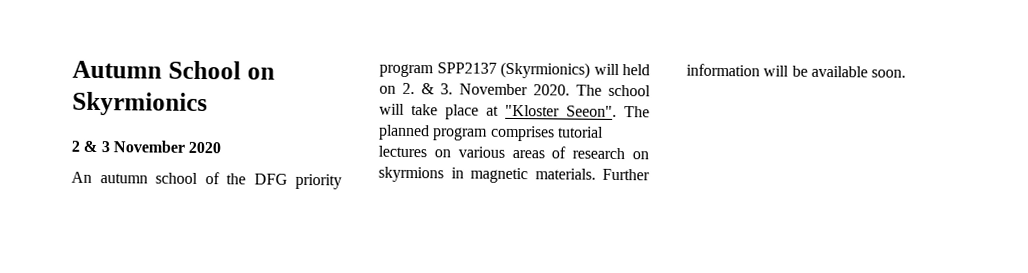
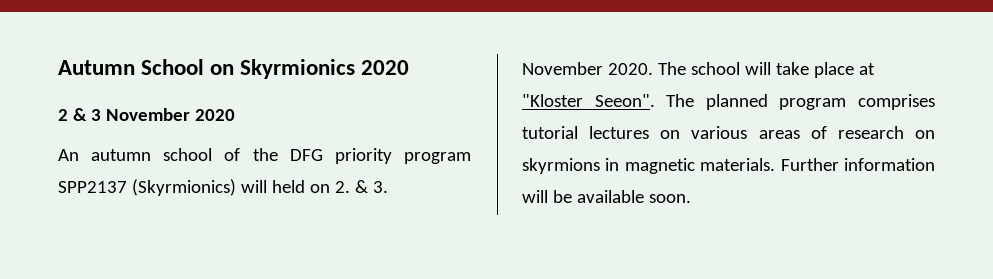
(208, 104) none -> [361,60,410,75] 2020

